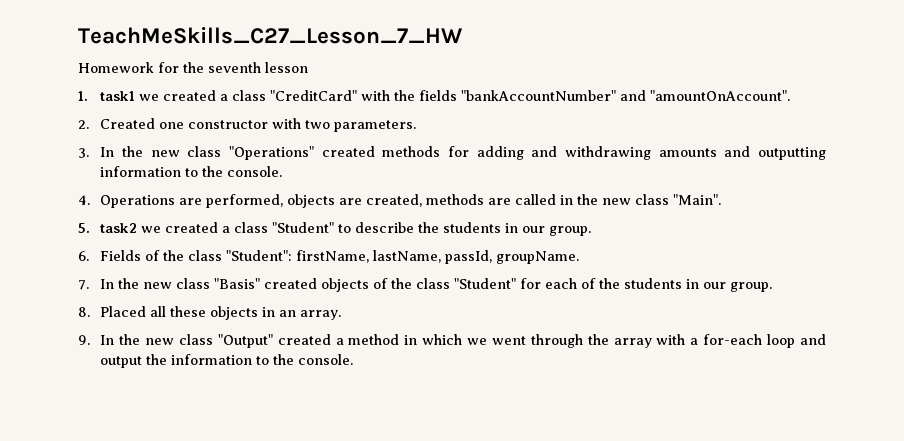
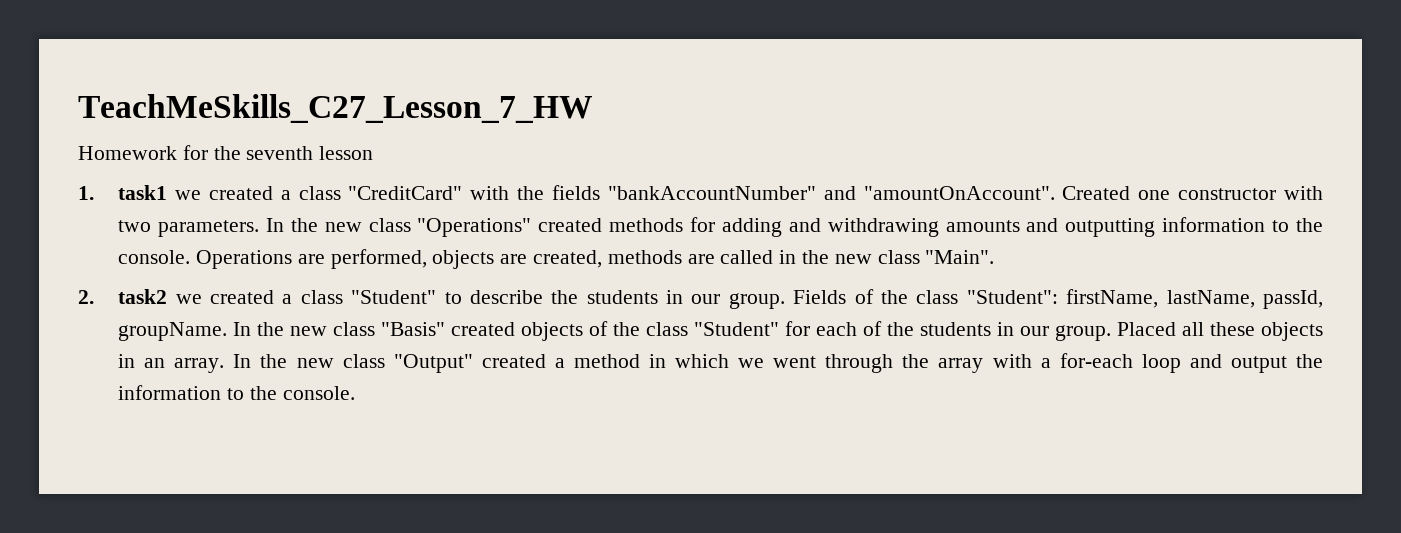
[78,120,89,129] // 2. -> (1055, 193) none
[78,148,89,158] // 3. -> (260, 228) none
[78,195,90,205] // 4. -> (191, 257) none
[78,223,90,233] 5. -> [78,290,94,304] 2.
[78,251,89,261] // 6. -> (785, 301) none
[78,280,89,290] // 7. -> (228, 331) none
[78,307,90,317] // 8. -> (1112, 333) none
[78,335,90,345] // 9. -> (225, 365) none

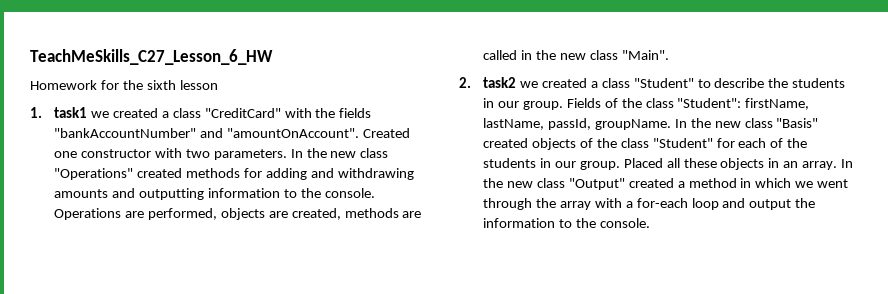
[78,94,593,123] TeachMeSkills_C27_Lesson_7_HW -> [30,49,273,65] TeachMeSkills_C27_Lesson_6_HW
[246,146,314,160] seventh -> [146,80,176,90] sixth

